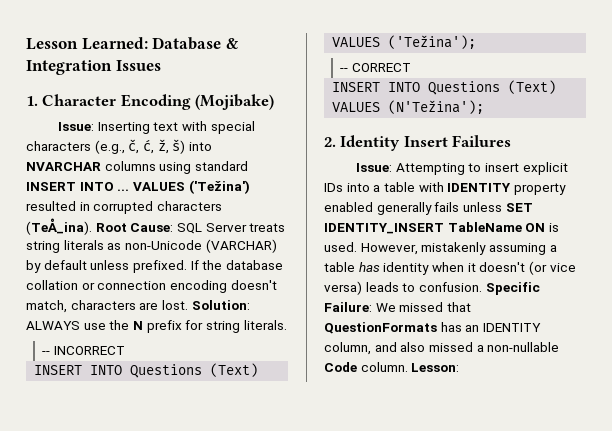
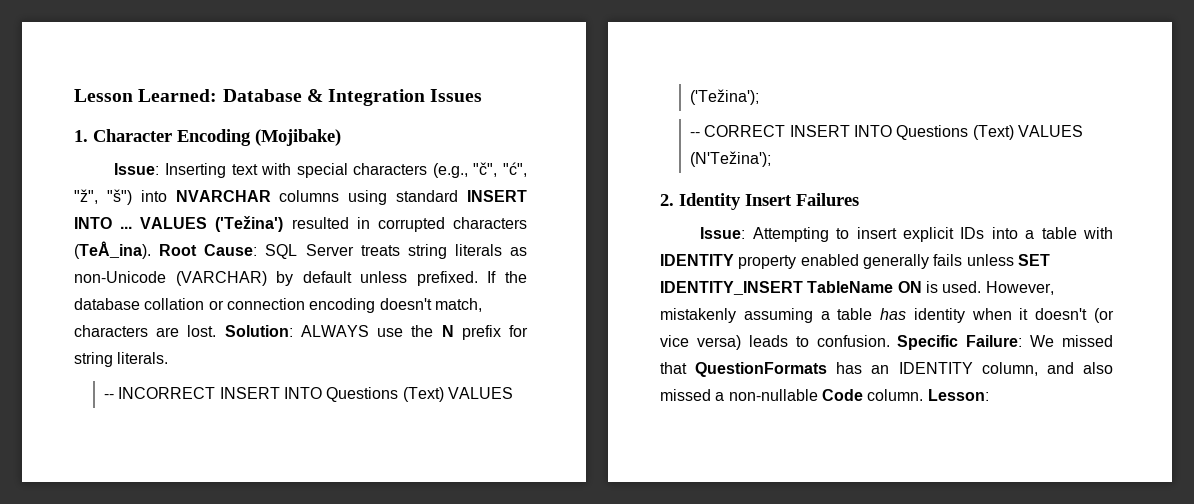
[128,139,186,154] č, ć, ž, š) -> [473,162,527,177] [74,189,132,205] "č", "ć", "ž", "š")
(125, 350) // -> (216, 393) none
(411, 67) // -> (786, 131) none

